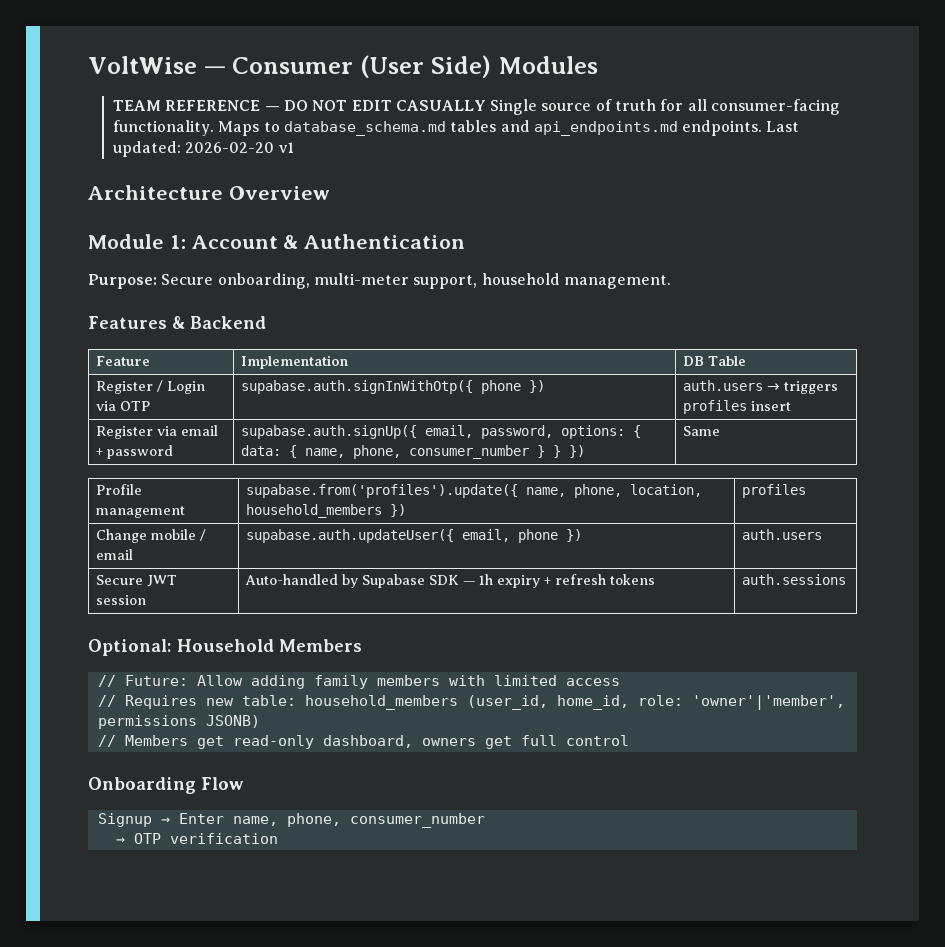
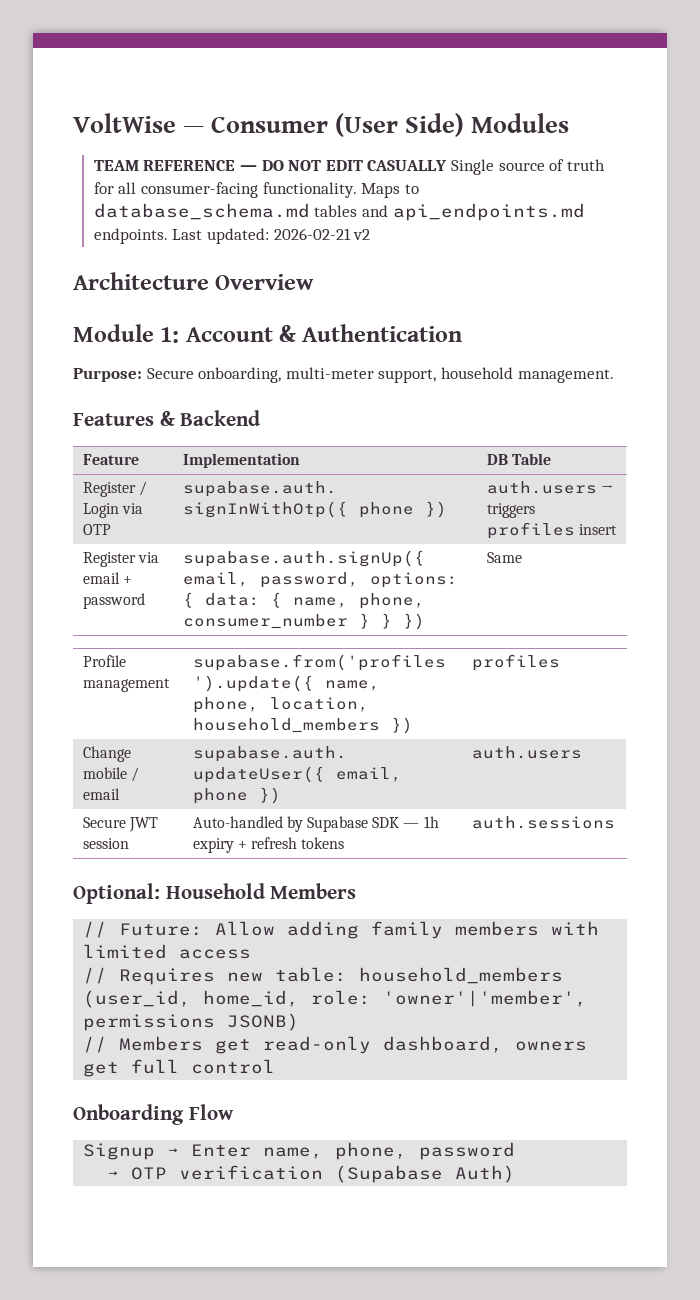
[185,142,294,153] 2026-02-20 v1 -> [273,228,371,240] 2026-02-21 v2
[349,813,485,828] consumer_number -> [419,1142,516,1160] password
(278, 838) none -> [335,1165,516,1183] (Supabase Auth)

